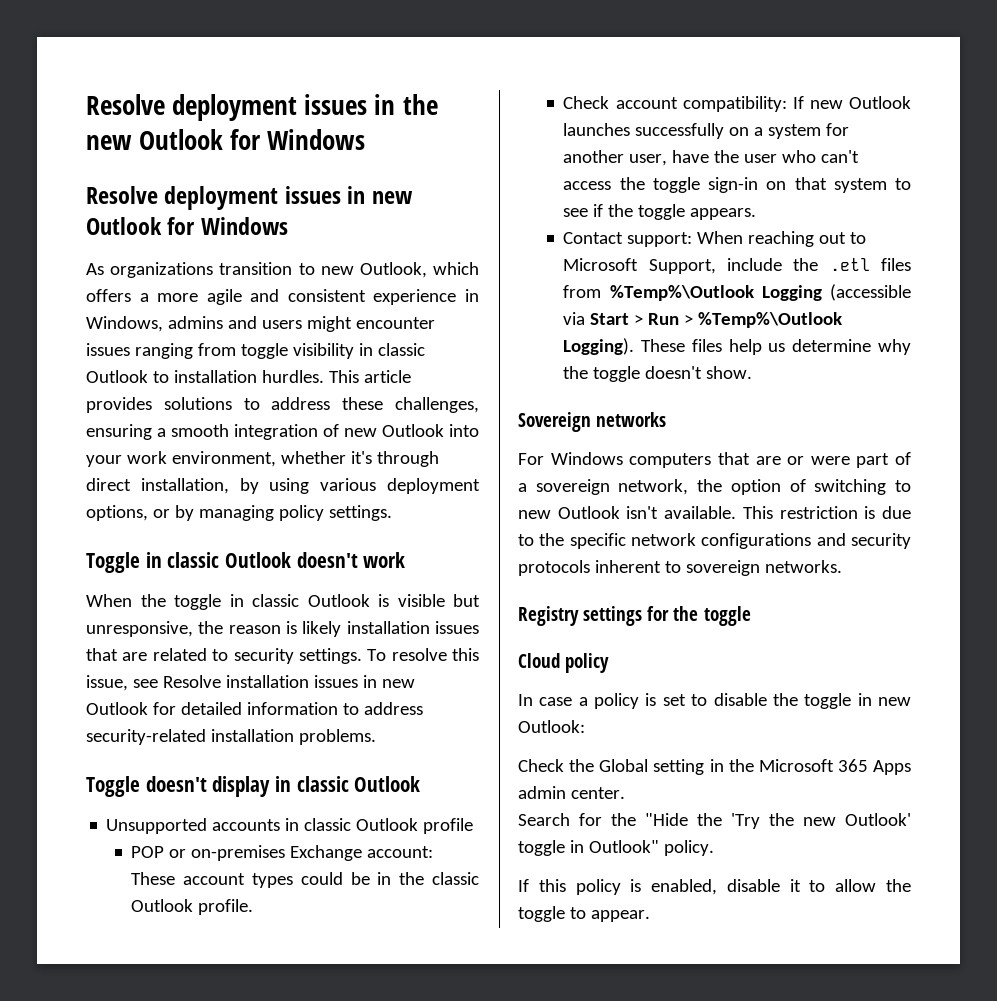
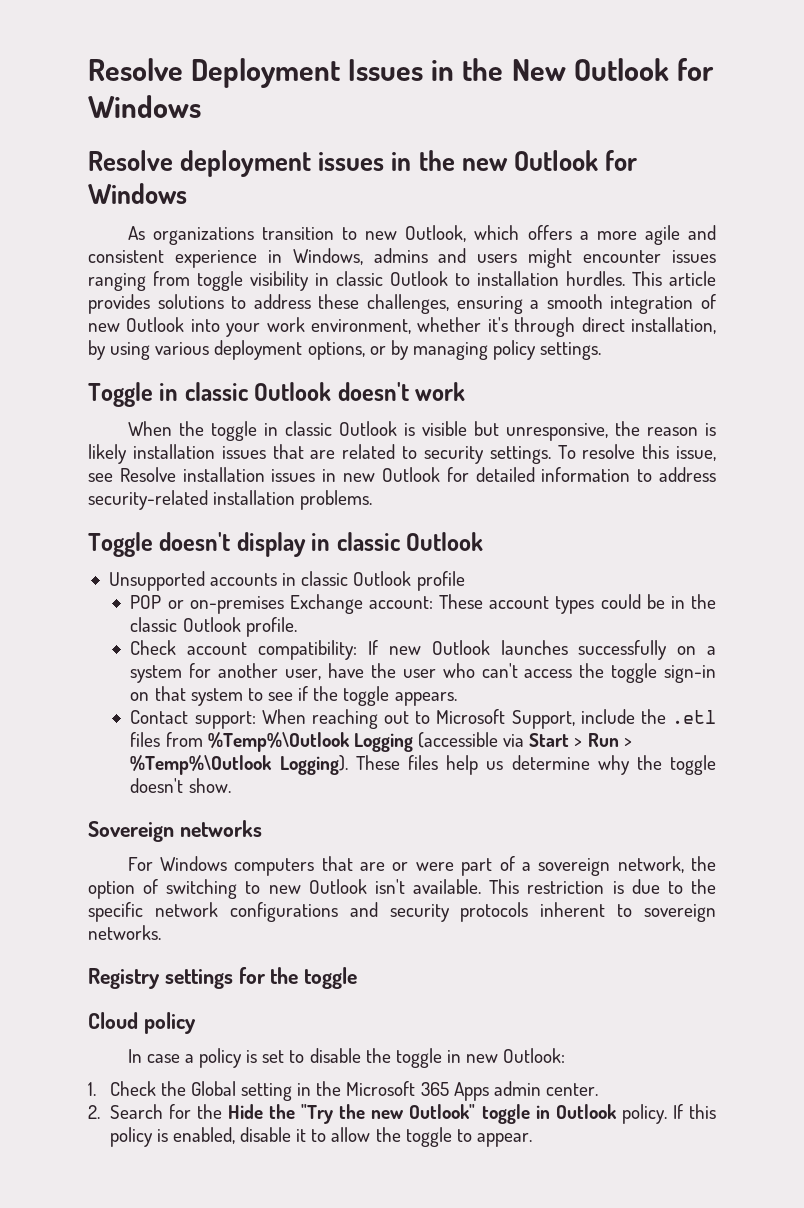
[86,94,438,121] [86,135,132,150] Resolve deployment issues in the new -> [88,58,566,88] Resolve Deployment Issues in the New
(366, 195) none -> [418,150,455,171] the
(585, 726) none -> [88,1082,96,1096] 1.
(625, 793) none -> [88,1105,100,1119] 2.
[645,813,911,829] [518,840,659,856] "Hide the 'Try the new Outlook' toggle in Outlook" -> [227,1104,617,1124] Hide the "Try the new Outlook" toggle in Outlook
(714, 848) // -> (667, 1114) none

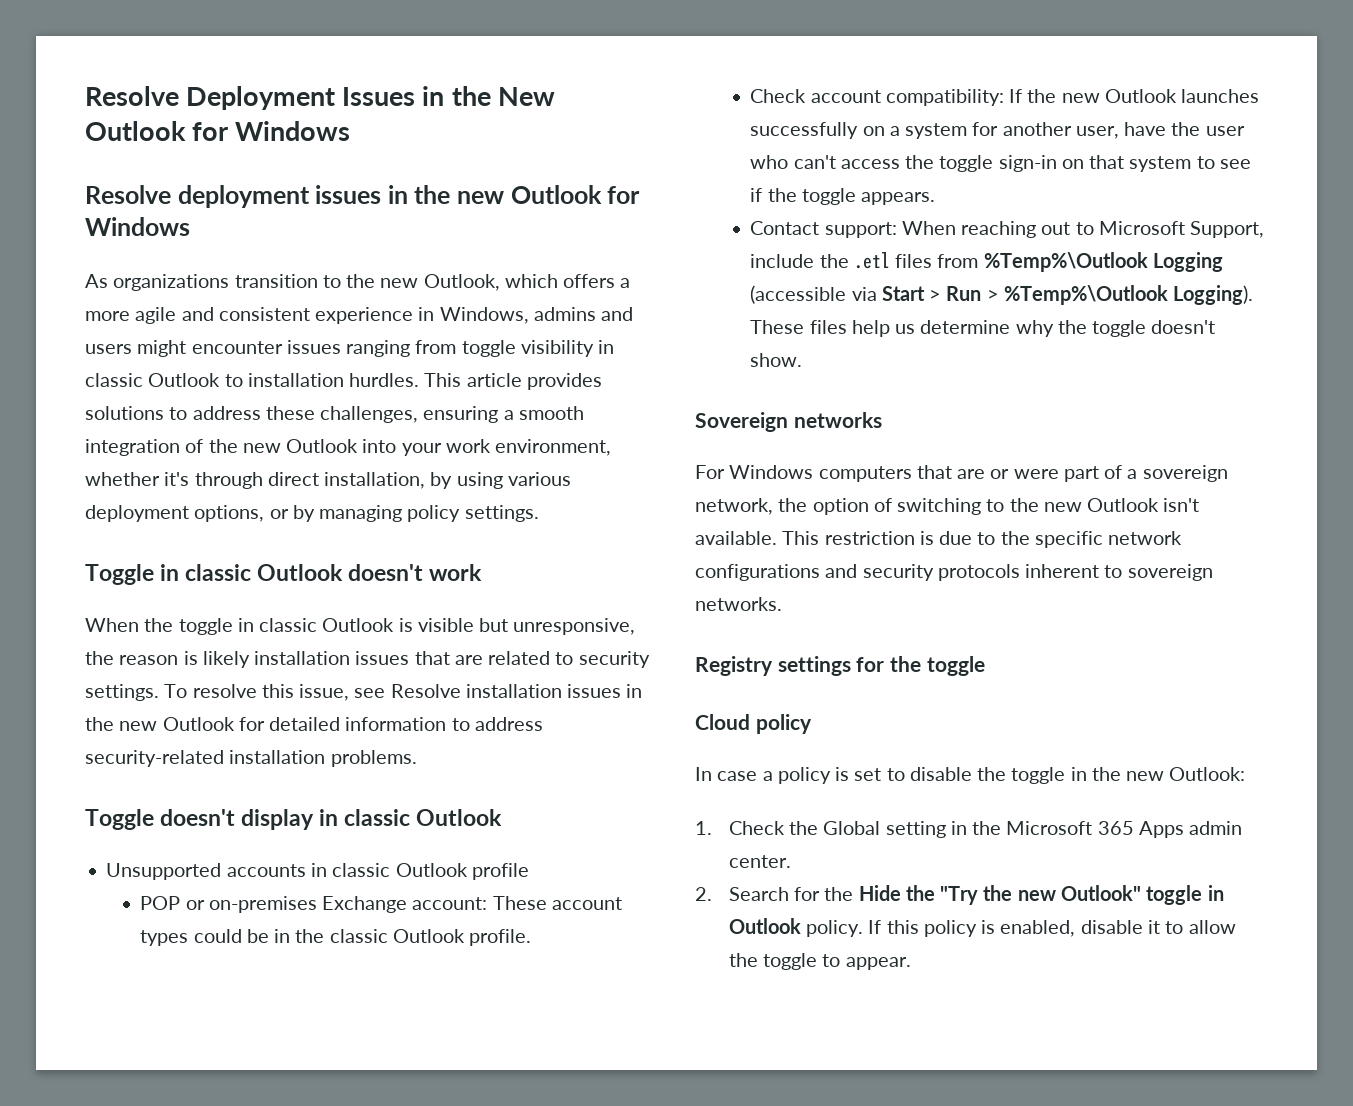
(358, 233) none -> [346,274,376,288] the
(717, 301) none -> [208,439,238,453] the
(337, 475) none -> [85,717,114,731] the
(378, 647) none -> [1027,89,1057,103] the
(261, 887) none -> [1009,498,1039,512] the
(461, 1056) none -> [1091,767,1121,781] the

